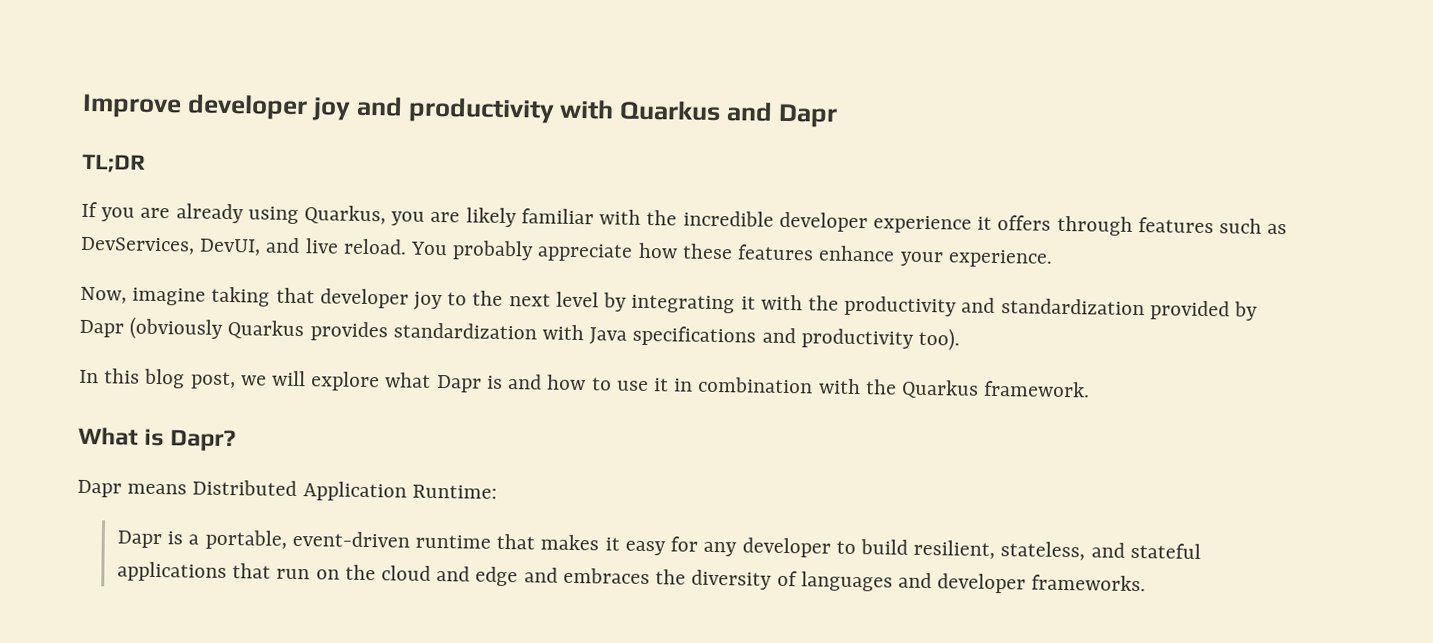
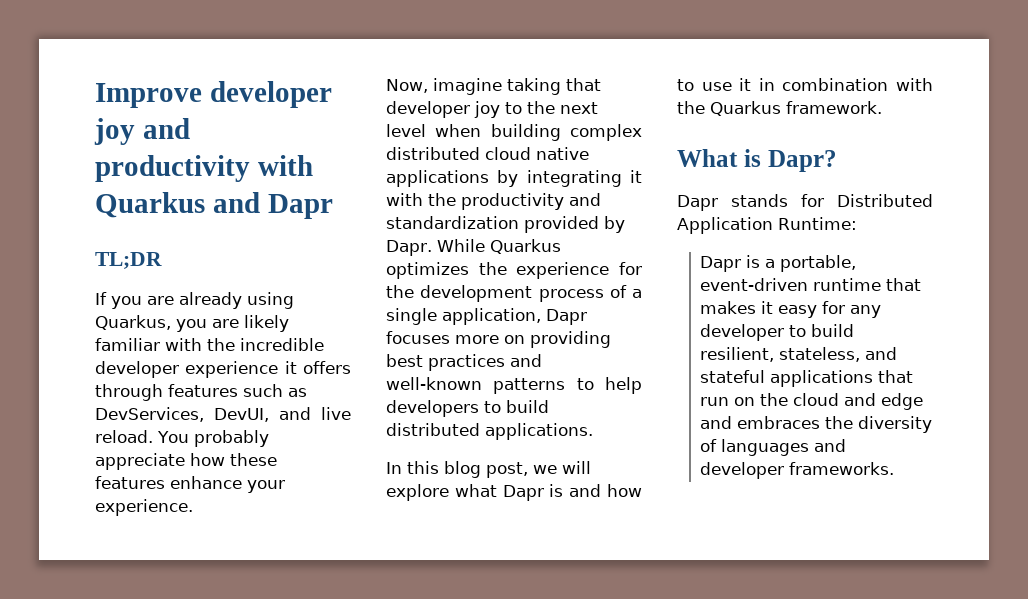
(599, 299) none -> [435,124,642,141] [386,147,589,160] [386,170,489,187] when building complex distributed cloud native applications
[79,316,961,351] Dapr (obviously Quarkus provides standardization with Java specifications and productivity too). -> [386,239,561,256] [386,262,642,279] [386,285,642,302] [386,308,587,325] [386,331,611,348] [386,354,542,371] [386,377,642,394] [386,400,549,417] [386,423,593,440] Dapr. While Quarkus optimizes the experience for the development process of a single application, Dapr focuses more on providing best practices and well-known patterns to help developers to build distributed applications.
[127,483,188,495] means -> [731,194,824,207] stands for

